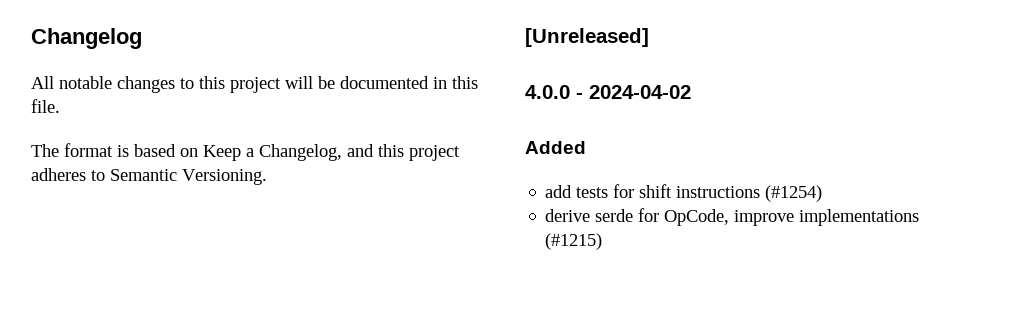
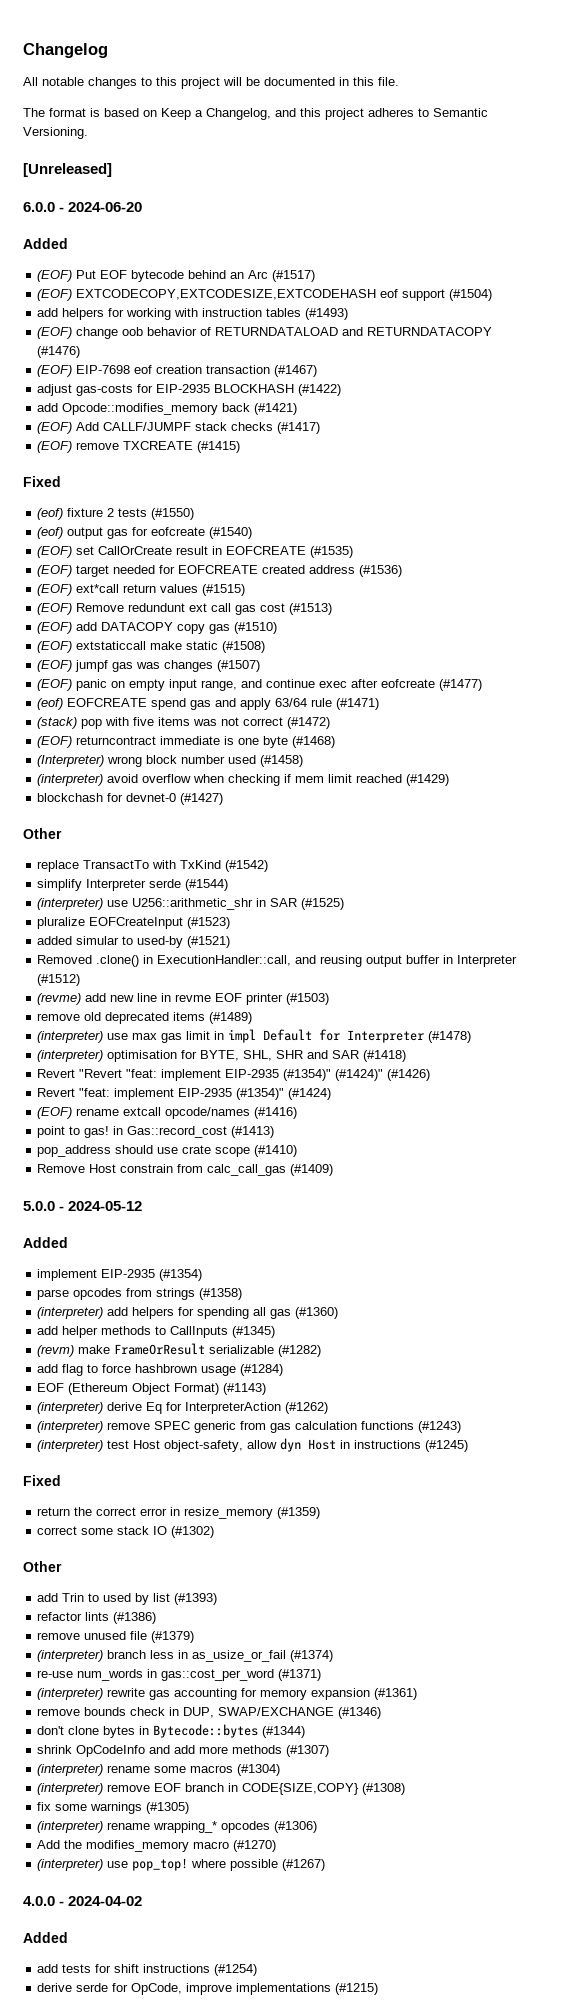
(649, 37) none -> [23,202,143,212] [23,238,68,249] [37,270,316,282] [37,289,493,301] [37,308,349,320] [37,327,493,339] [37,346,81,358] [37,365,318,377] [37,384,342,396] [37,403,298,415] [37,422,321,434] [37,441,241,453] [23,476,61,487] [37,508,195,520] [37,527,253,539] [37,546,354,558] [37,565,403,577] [37,584,246,596] [37,603,333,615] [37,622,278,634] [37,641,266,653] [37,660,261,672] [37,679,483,691] [37,698,380,710] [37,717,331,729] [37,736,336,748] [37,755,304,767] [37,774,450,786] [37,793,224,805] [23,828,62,839] [37,860,269,872] [37,879,229,891] [37,898,345,910] [37,917,231,929] [37,936,231,948] [37,955,518,967] [37,974,81,986] [37,993,330,1005] [37,1012,253,1024] [37,1029,472,1043] [37,1050,407,1062] [37,1069,431,1081] [37,1088,332,1100] [37,1107,298,1119] [37,1126,275,1138] [37,1145,298,1157] [37,1164,334,1176] [23,1201,143,1211] [23,1237,68,1248] [37,1269,203,1281] [37,1288,243,1300] [37,1307,339,1319] [37,1326,276,1338] [37,1343,322,1357] [37,1364,284,1376] [37,1383,267,1395] [37,1402,329,1414] [37,1421,462,1433] [37,1438,469,1452] [23,1475,61,1486] [37,1507,321,1519] [37,1526,215,1538] [23,1561,62,1572] [37,1593,218,1605] [37,1612,157,1624] [37,1631,195,1643] [37,1650,334,1662] [37,1669,322,1681] [37,1688,418,1700] [37,1707,382,1719] [37,1724,306,1738] [37,1745,330,1757] [37,1764,281,1776] [37,1783,406,1795] [37,1802,190,1814] [37,1821,318,1833] [37,1840,277,1852] [37,1858,326,1871] // 6.0.0 - 2024-06-20 // Added // (EOF) Put EOF bytecode behind an Arc (#1517) // (EOF) EXTCODECOPY,EXTCODESIZE,EXTCODEHASH eof support (#1504) // add helpers for working with instruction tables (#1493) // (EOF) change oob behavior of RETURNDATALOAD and RETURNDATACOPY (#1476) // (EOF) EIP-7698 eof creation transaction (#1467) // adjust gas-costs for EIP-2935 BLOCKHASH (#1422) // add Opcode::modifies_memory back (#1421) // (EOF) Add CALLF/JUMPF stack checks (#1417) // (EOF) remove TXCREATE (#1415) // Fixed // (eof) fixture 2 tests (#1550) // (eof) output gas for eofcreate (#1540) // (EOF) set CallOrCreate result in EOFCREATE (#1535) // (EOF) target needed for EOFCREATE created address (#1536) // (EOF) ext*call return values (#1515) // (EOF) Remove redundunt ext call gas cost (#1513) // (EOF) add DATACOPY copy gas (#1510) // (EOF) extstaticcall make static (#1508) // (EOF) jumpf gas was changes (#1507) // (EOF) panic on empty input range, and continue exec after eofcreate (#1477) // (eof) EOFCREATE spend gas and apply 63/64 rule (#1471) // (stack) pop with five items was not correct (#1472) // (EOF) returncontract immediate is one byte (#1468) // (Interpreter) wrong block number used (#1458) // (interpreter) avoid overflow when checking if mem limit reached (#1429) // blockchash for devnet-0 (#1427) // Other // replace TransactTo with TxKind (#1542) // simplify Interpreter serde (#1544) // (interpreter) use U256::arithmetic_shr in SAR (#1525) // pluralize EOFCreateInput (#1523) // added simular to used-by (#1521) // Removed .clone() in ExecutionHandler::call, and reusing output buffer in Interpreter (#1512) // (revme) add new line in revme EOF printer (#1503) // remove old deprecated items (#1489) // (interpreter) use max gas limit in impl Default for Interpreter (#1478) // (interpreter) optimisation for BYTE, SHL, SHR and SAR (#1418) // Revert "Revert "feat: implement EIP-2935 (#1354)" (#1424)" (#1426) // Revert "feat: implement EIP-2935 (#1354)" (#1424) // (EOF) rename extcall opcode/names (#1416) // point to gas! in Gas::record_cost (#1413) // pop_address should use crate scope (#1410) // Remove Host constrain from calc_call_gas (#1409) // 5.0.0 - 2024-05-12 // Added // implement EIP-2935 (#1354) // parse opcodes from strings (#1358) // (interpreter) add helpers for spending all gas (#1360) // add helper methods to CallInputs (#1345) // (revm) make FrameOrResult serializable (#1282) // add flag to force hashbrown usage (#1284) // EOF (Ethereum Object Format) (#1143) // (interpreter) derive Eq for InterpreterAction (#1262) // (interpreter) remove SPEC generic from gas calculation functions (#1243) // (interpreter) test Host object-safety, allow dyn Host in instructions (#1245) // Fixed // return the correct error in resize_memory (#1359) // correct some stack IO (#1302) // Other // add Trin to used by list (#1393) // refactor lints (#1386) // remove unused file (#1379) // (interpreter) branch less in as_usize_or_fail (#1374) // re-use num_words in gas::cost_per_word (#1371) // (interpreter) rewrite gas accounting for memory expansion (#1361) // remove bounds check in DUP, SWAP/EXCHANGE (#1346) // don't clone bytes in Bytecode::bytes (#1344) // shrink OpCodeInfo and add more methods (#1307) // (interpreter) rename some macros (#1304) // (interpreter) remove EOF branch in CODE{SIZE,COPY} (#1308) // fix some warnings (#1305) // (interpreter) rename wrapping_* opcodes (#1306) // Add the modifies_memory macro (#1270) // (interpreter) use pop_top! where possible (#1267)

